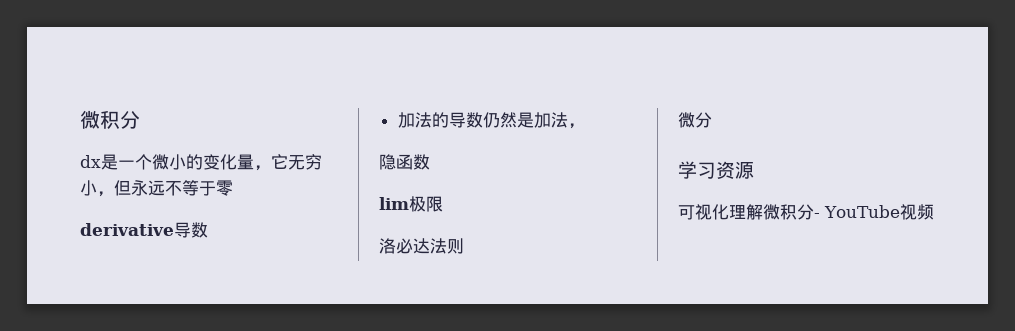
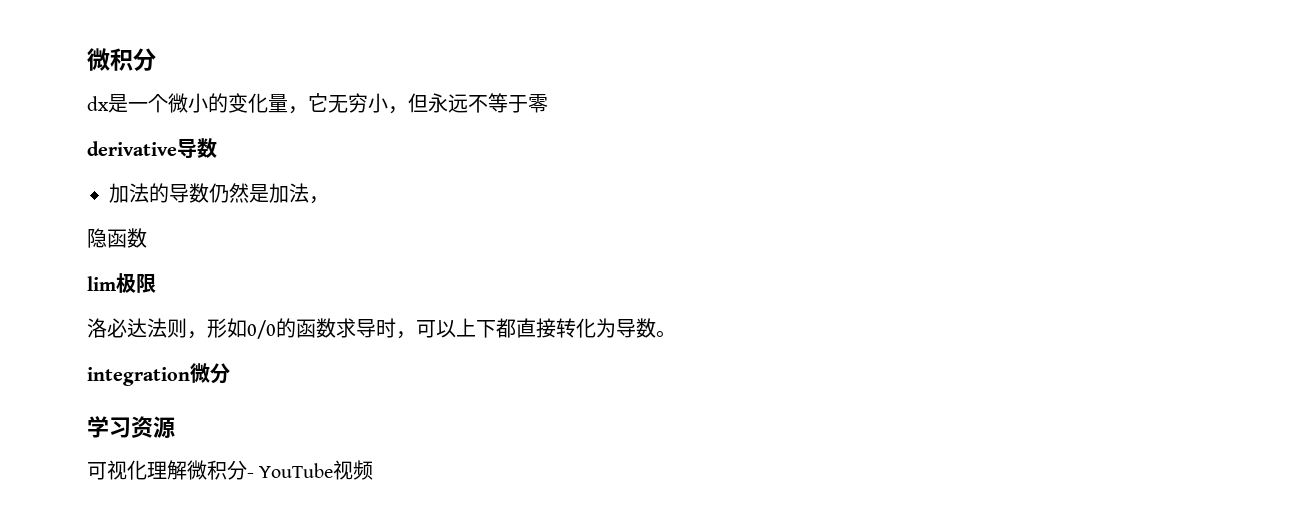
(464, 246) // -> [187,318,676,339] [87,367,190,386] ，形如0/0的函数求导时，可以上下都直接转化为导数。 // integration

